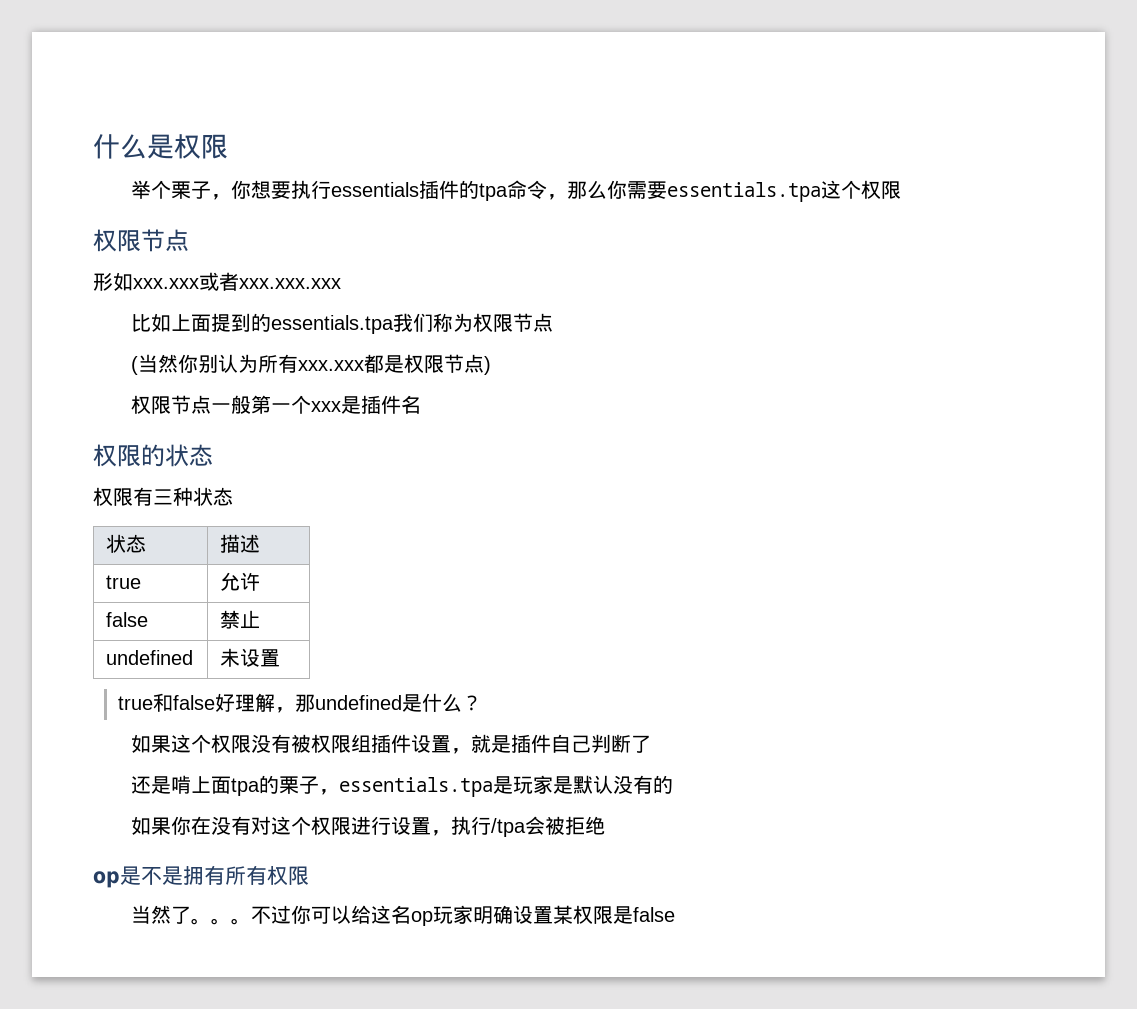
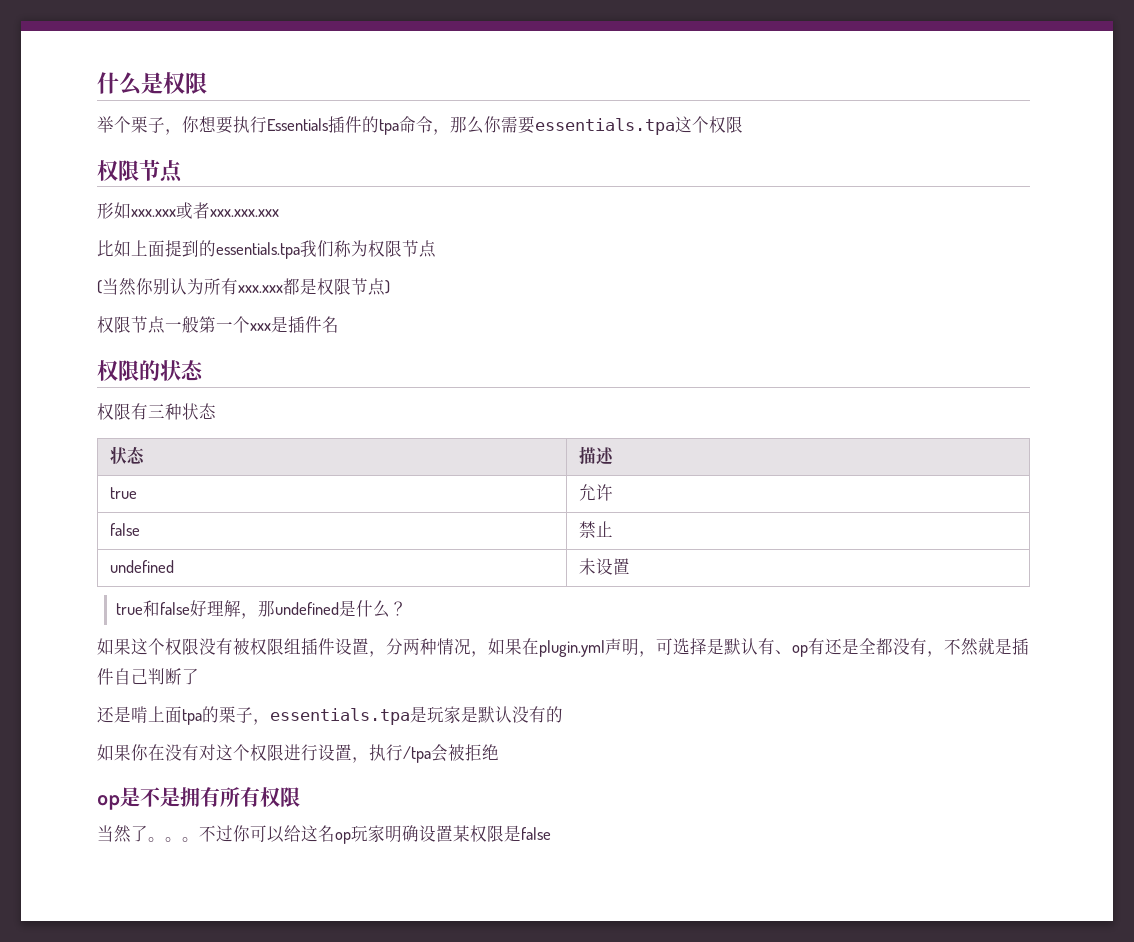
[331,182,420,197] essentials -> [267,118,328,131] Essentials
(472, 751) none -> [386,638,978,657] 分两种情况，如果在plugin.yml声明，可选择是默认有、op有还是全都没有，不然

